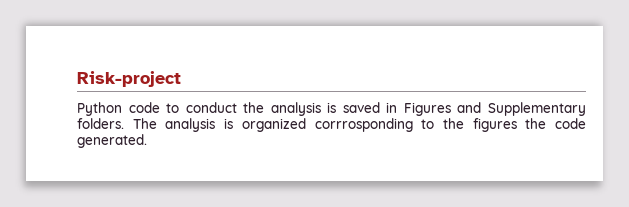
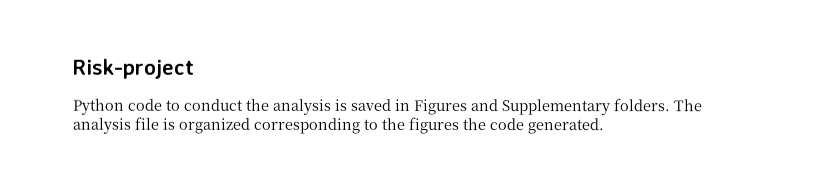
(216, 125) none -> [134,116,159,130] file
[314,118,413,132] corrrosponding -> [253,117,360,134] corresponding

